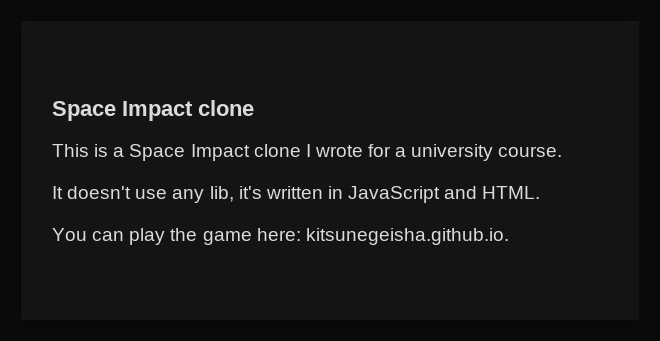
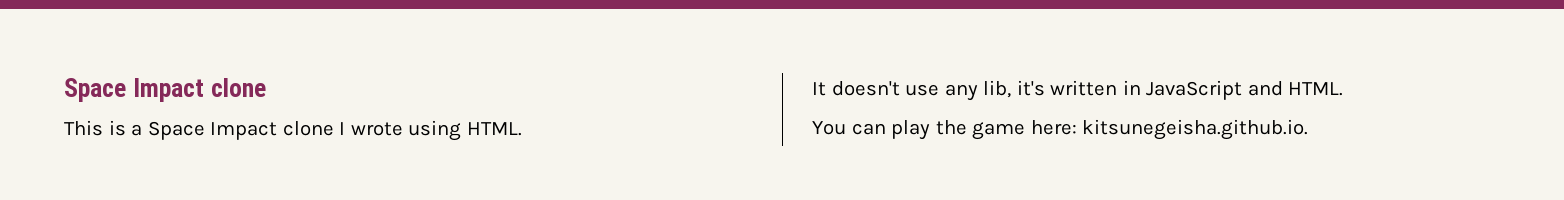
[368,144,563,161] for a university course. -> [408,120,522,141] using HTML.

